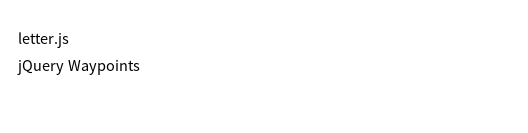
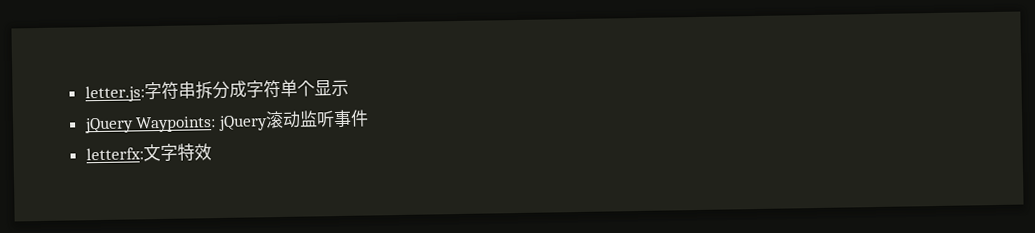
[18,32,69,48] [17,60,140,75] letter.js // jQuery Waypoints -> [84,79,349,103] [83,109,369,134] [85,143,212,162] letter.js:字符串拆分成字符单个显示 // jQuery Waypoints: jQuery滚动监听事件 // letterfx:文字特效

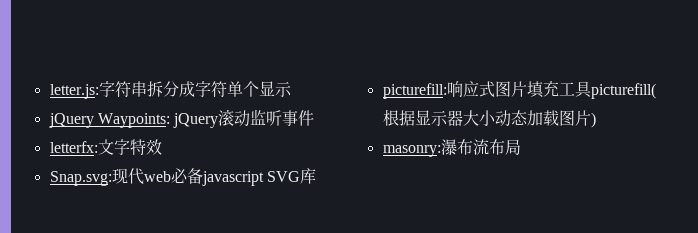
(212, 152) none -> [49,168,316,186] [382,81,656,99] [382,109,596,128] [382,139,521,157] // Snap.svg:现代web必备javascript SVG库 // picturefill:响应式图片填充工具picturefill(根据显示器大小动态加载图片) // masonry:瀑布流布局

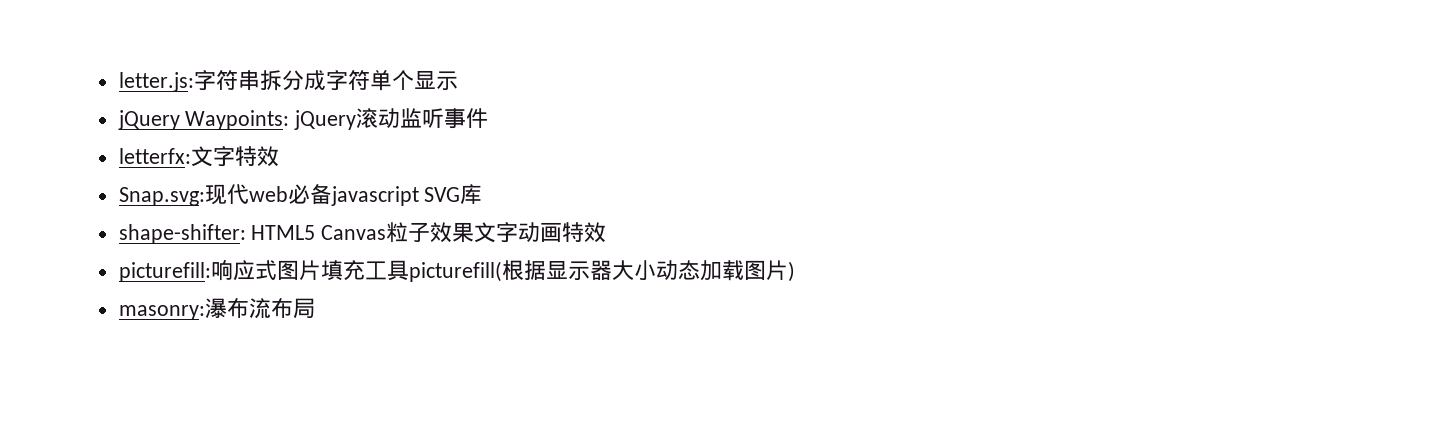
(316, 176) none -> [118,222,607,244] // shape-shifter: HTML5 Canvas粒子效果文字动画特效

